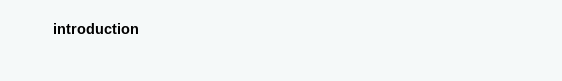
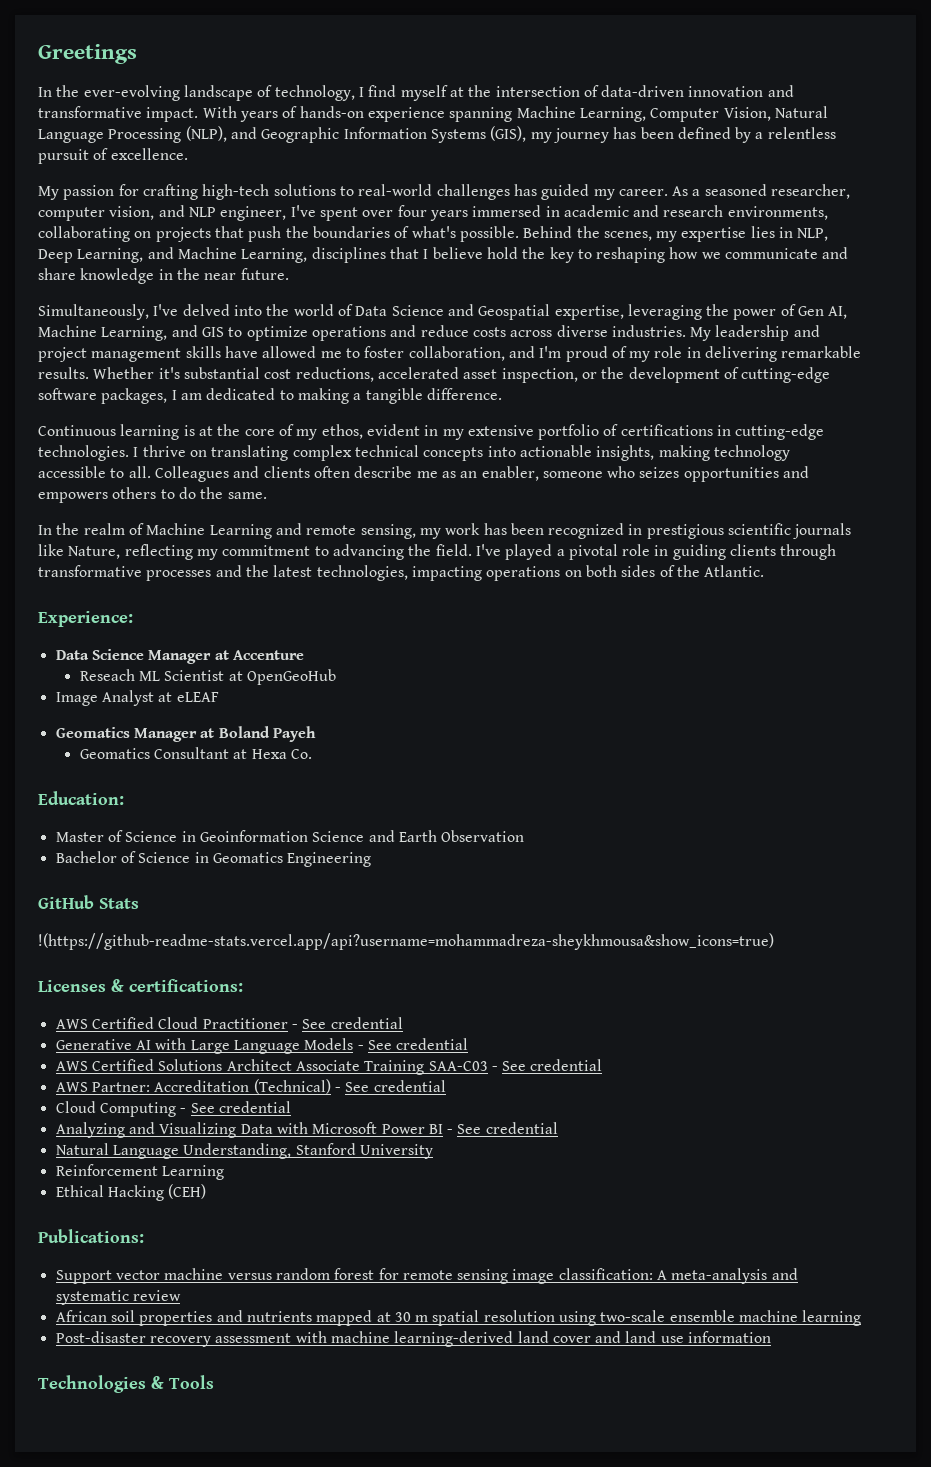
[53,23,139,34] introduction -> [38,44,137,64] [38,85,794,101] [38,106,828,122] [38,126,836,143] [38,148,188,164] [38,184,851,200] [38,205,828,221] [38,226,829,242] [38,247,849,263] [38,268,289,284] [38,304,848,320] [38,325,820,341] [38,346,862,362] [38,367,831,383] [38,388,502,404] [38,424,825,440] [38,445,790,461] [38,466,810,482] [38,487,267,503] [38,523,852,539] [38,544,837,560] [38,565,765,581] [38,611,133,627] [55,649,304,664] [79,669,337,685] [55,690,219,706] [55,726,316,742] [79,747,313,759] [38,791,124,805] [55,830,525,842] [55,851,372,867] [38,895,139,909] [38,933,774,950] [38,979,243,992] [55,1017,403,1029] [55,1038,469,1054] [55,1059,603,1075] [55,1079,446,1094] [55,1101,291,1117] [55,1122,558,1138] [55,1143,433,1159] [55,1164,224,1180] [55,1184,207,1201] [38,1229,144,1243] [55,1268,798,1284] [55,1290,181,1305] [55,1310,862,1326] [55,1331,772,1347] [38,1375,214,1393] Greetings // In the ever-evolving landscape of technology, I find myself at the intersection of data-driven innovation and transformative impact. With years of hands-on experience spanning Machine Learning, Computer Vision, Natural Language Processing (NLP), and Geographic Information Systems (GIS), my journey has been defined by a relentless pursuit of excellence. // My passion for crafting high-tech solutions to real-world challenges has guided my career. As a seasoned researcher, computer vision, and NLP engineer, I've spent over four years immersed in academic and research environments, collaborating on projects that push the boundaries of what's possible. Behind the scenes, my expertise lies in NLP, Deep Learning, and Machine Learning, disciplines that I believe hold the key to reshaping how we communicate and share knowledge in the near future. // Simultaneously, I've delved into the world of Data Science and Geospatial expertise, leveraging the power of Gen AI, Machine Learning, and GIS to optimize operations and reduce costs across diverse industries. My leadership and project management skills have allowed me to foster collaboration, and I'm proud of my role in delivering remarkable results. Whether it's substantial cost reductions, accelerated asset inspection, or the development of cutting-edge software packages, I am dedicated to making a tangible difference. // Continuous learning is at the core of my ethos, evident in my extensive portfolio of certifications in cutting-edge technologies. I thrive on translating complex technical concepts into actionable insights, making technology accessible to all. Colleagues and clients often describe me as an enabler, someone who seizes opportunities and empowers others to do the same. // In the realm of Machine Learning and remote sensing, my work has been recognized in prestigious scientific journals like Nature, reflecting my commitment to advancing the field. I've played a pivotal role in guiding clients through transformative processes and the latest technologies, impacting operations on both sides of the Atlantic. // Experience: // Data Science Manager at Accenture // Reseach ML Scientist at OpenGeoHub // Image Analyst at eLEAF // Geomatics Manager at Boland Payeh // Geomatics Consultant at Hexa Co. // Education: // Master of Science in Geoinformation Science and Earth Observation // Bachelor of Science in Geomatics Engineering // GitHub Stats // !(https://github-readme-stats.vercel.app/api?username=mohammadreza-sheykhmousa&show_icons=true) // Licenses & certifications: // AWS Certified Cloud Practitioner - See credential // Generative AI with Large Language Models - See credential // AWS Certified Solutions Architect Associate Training SAA-C03 - See credential // AWS Partner: Accreditation (Technical) - See credential // Cloud Computing - See credential // Analyzing and Visualizing Data with Microsoft Power BI - See credential // Natural Language Understanding, Stanford University // Reinforcement Learning // Ethical Hacking (CEH) // Publications: // Support vector machine versus random forest for remote sensing image classification: A meta-analysis and systematic review // African soil properties and nutrients mapped at 30 m spatial resolution using two-scale ensemble machine learning // Post-disaster recovery assessment with machine learning-derived land cover and land use information // Technologies & Tools

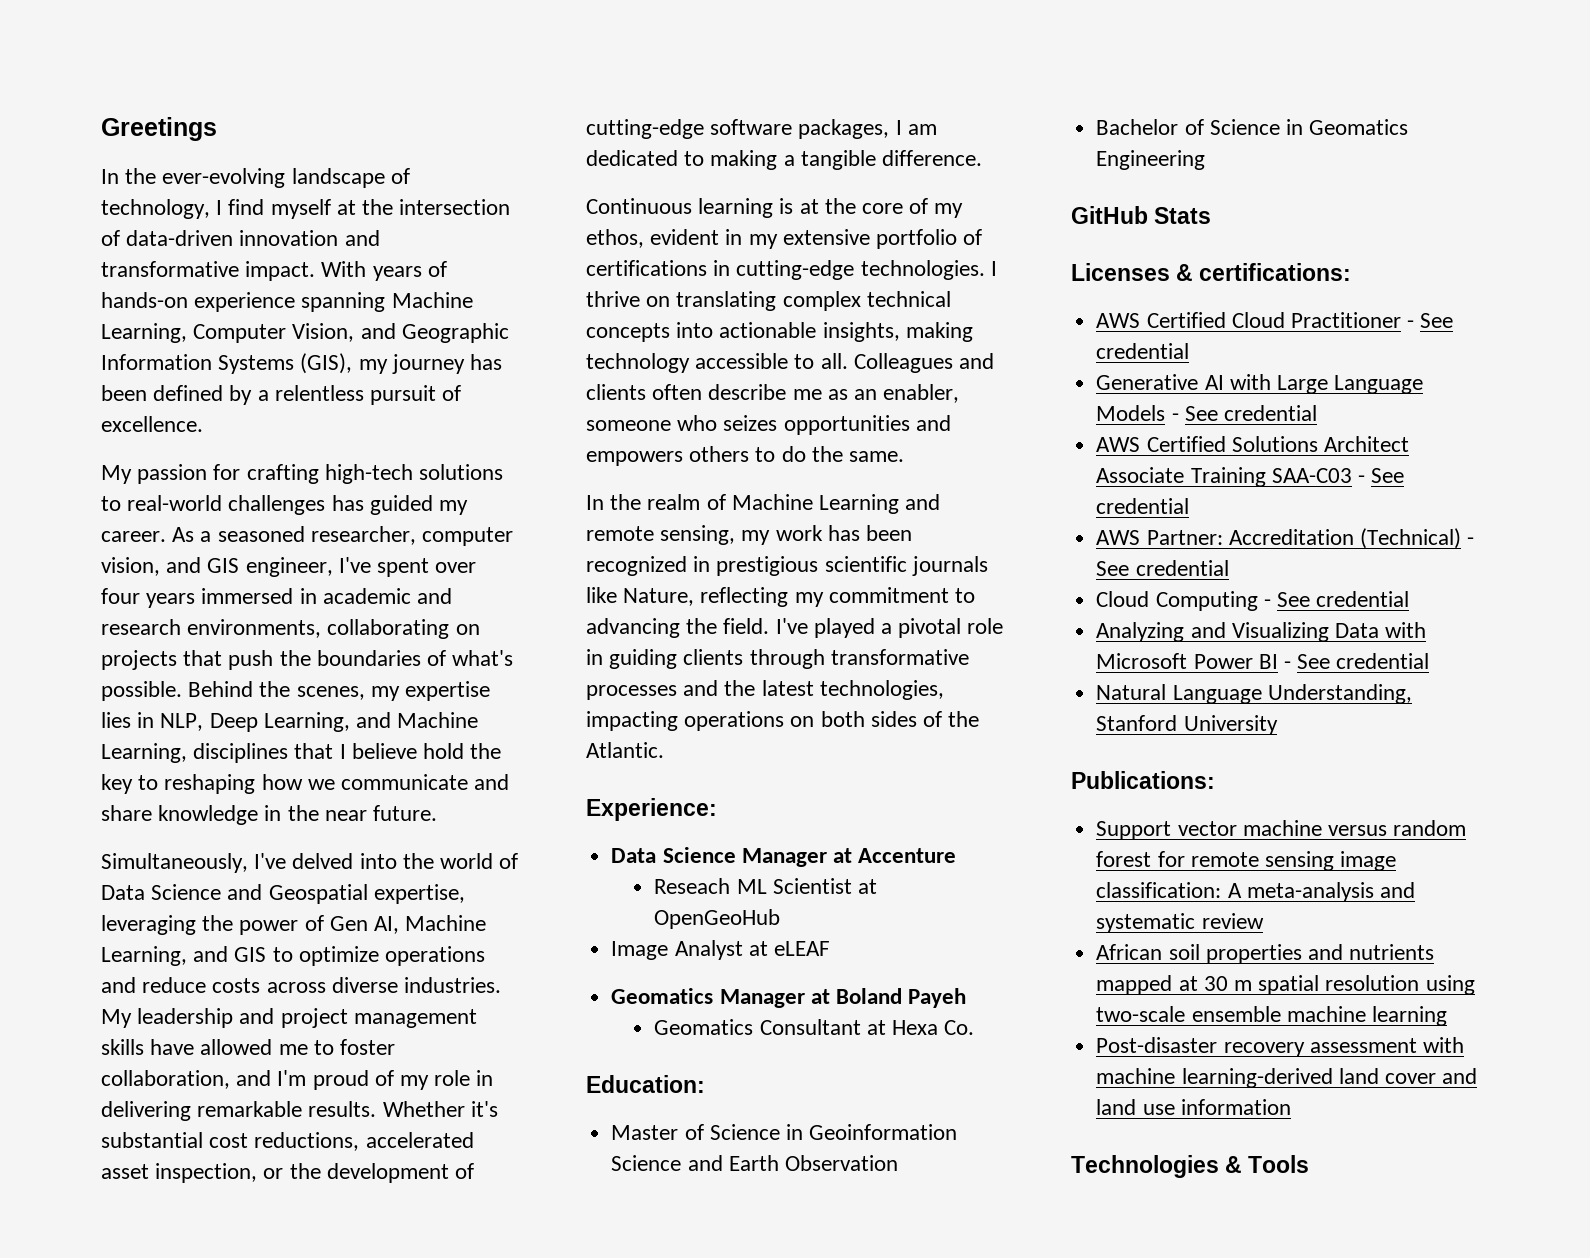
[774,106,828,118] [38,126,227,143] Natural Language Processing (NLP), -> (355, 332) none
[188,207,216,217] NLP -> [207,558,240,573] GIS
[38,933,774,950] // !(https://github-readme-stats.vercel.app/api?username=mohammadreza-sheykhmousa&show_icons=true) -> (1212, 215) none
[55,1164,224,1180] [55,1184,207,1201] // Reinforcement Learning // Ethical Hacking (CEH) -> (1278, 725) none

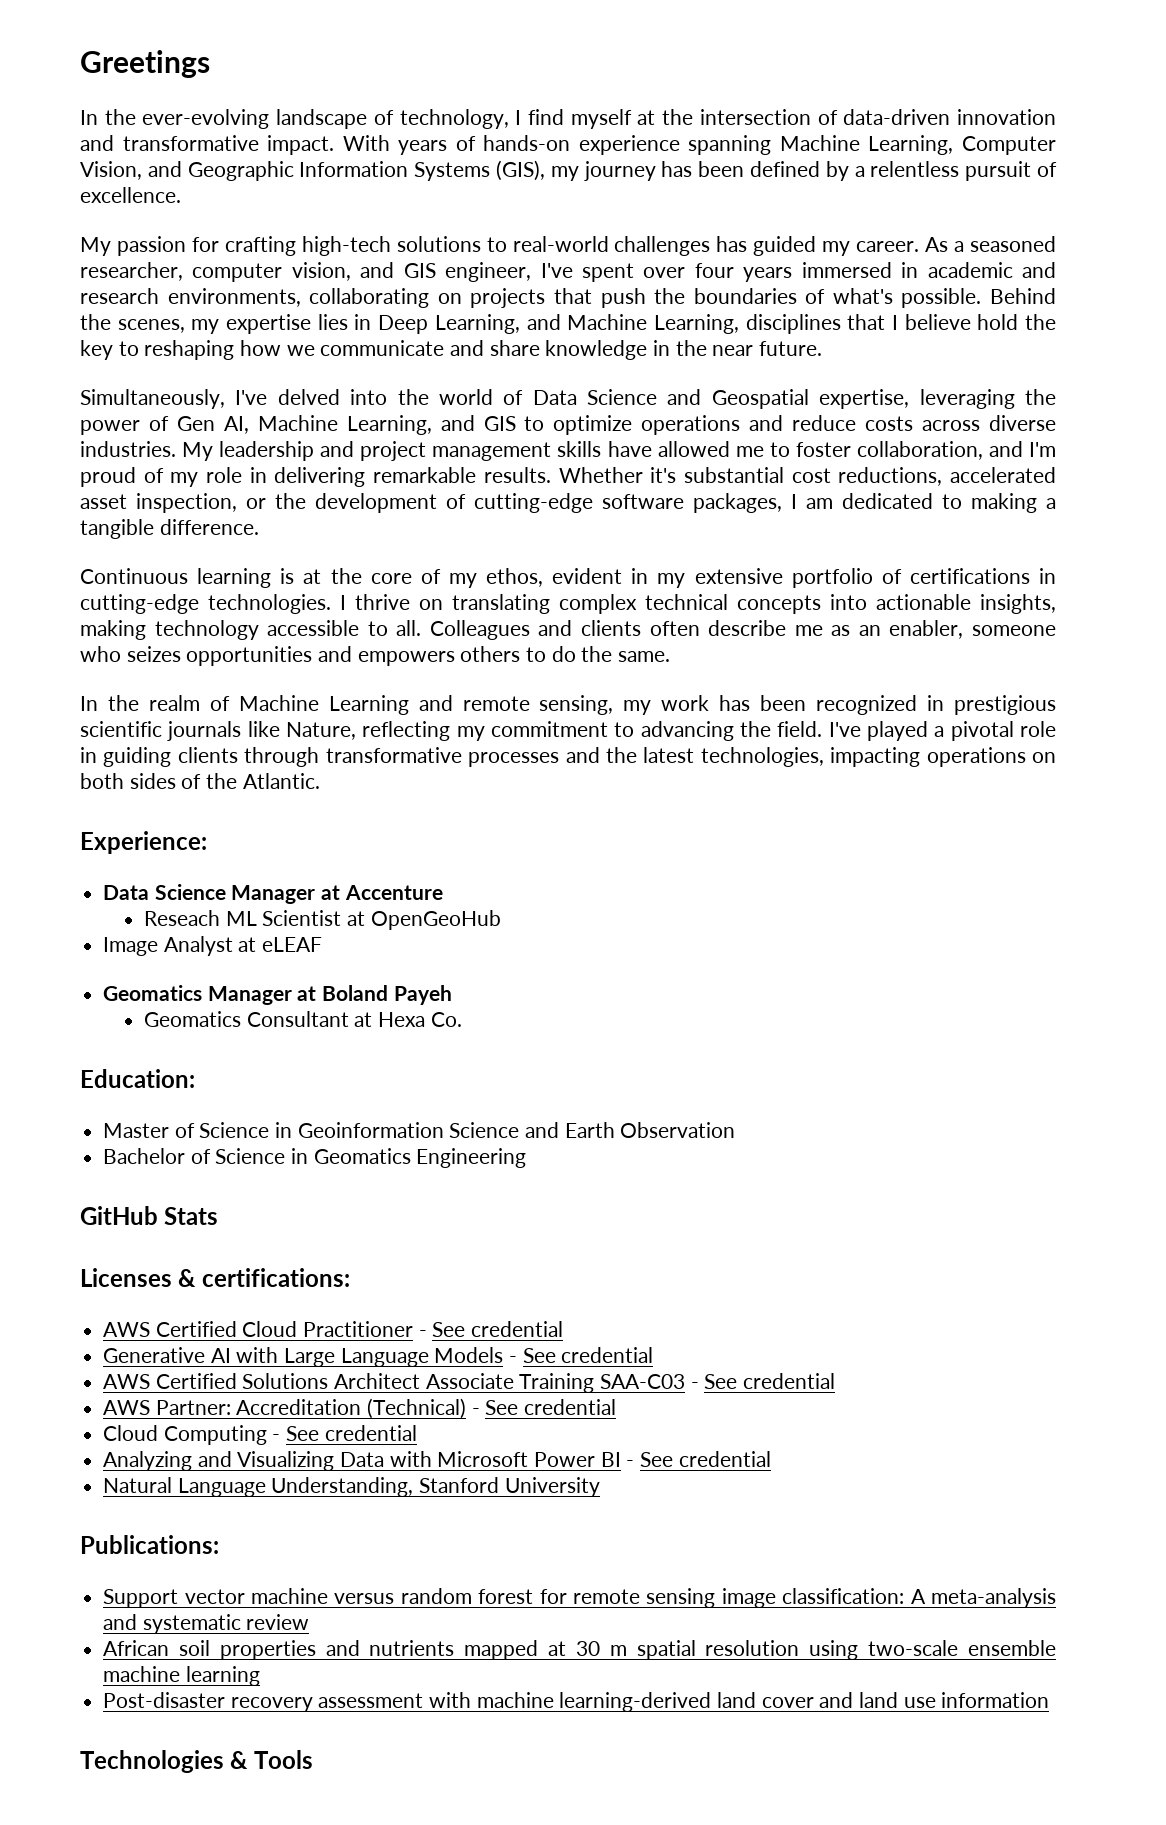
[160,713,204,731] NLP, -> (372, 322) none

